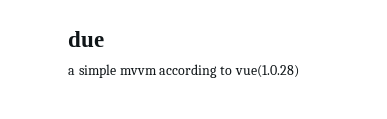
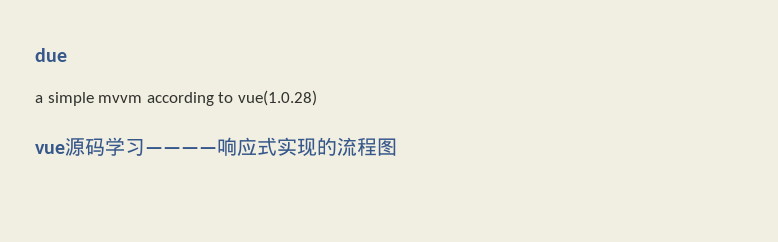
(299, 71) none -> [35,137,397,157] // vue源码学习————响应式实现的流程图

